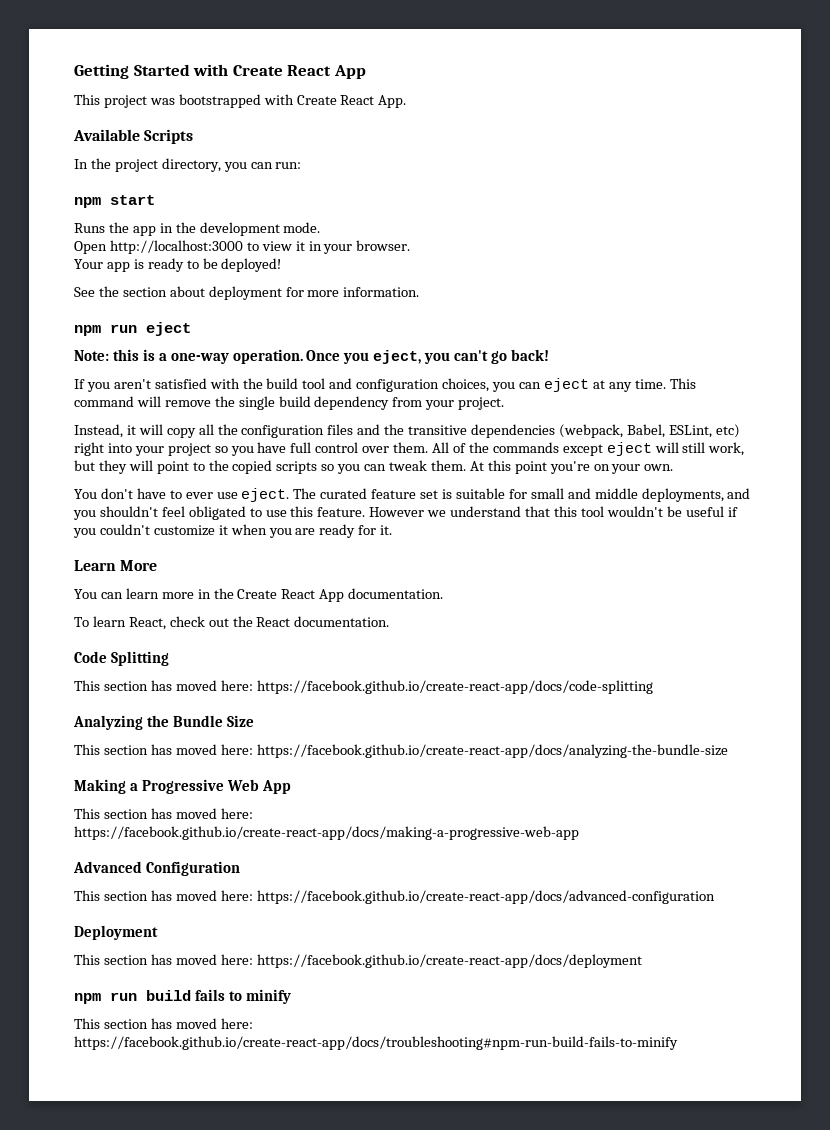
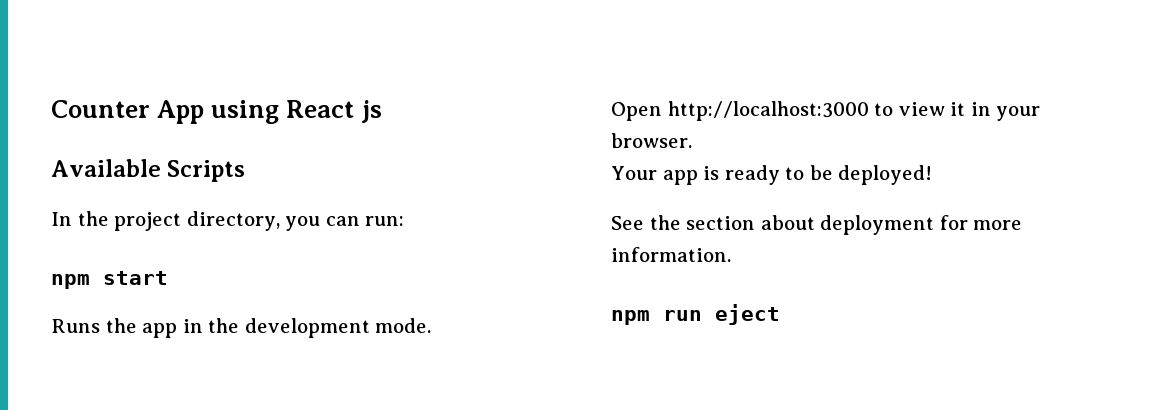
[74,64,366,79] [74,94,407,108] Getting Started with Create React App // This project was bootstrapped with Create React App. -> [51,100,383,124] Counter App using React js
[74,349,549,364] [74,378,696,392] [74,396,505,410] [74,424,740,438] [74,442,745,456] [74,460,674,474] [74,488,751,502] [73,506,738,520] [73,524,393,538] [74,560,158,571] [74,588,444,602] [74,616,390,630] [74,651,170,666] [74,680,653,694] [73,715,255,730] [74,744,728,758] [74,779,292,794] [74,808,253,819] [74,826,579,840] [73,861,241,876] [74,890,715,904] [74,925,158,940] [74,954,642,968] [74,989,292,1004] [74,1018,253,1029] [74,1036,678,1050] // Note: this is a one-way operation. Once you eject, you can't go back! // If you aren't satisfied with the build tool and configuration choices, you can eject at any time. This command will remove the single build dependency from your project. // Instead, it will copy all the configuration files and the transitive dependencies (webpack, Babel, ESLint, etc) right into your project so you have full control over them. All of the commands except eject will still work, but they will point to the copied scripts so you can tweak them. At this point you're on your own. // You don't have to ever use eject. The curated feature set is suitable for small and middle deployments, and you shouldn't feel obligated to use this feature. However we understand that this tool wouldn't be useful if you couldn't customize it when you are ready for it. // Learn More // You can learn more in the Create React App documentation. // To learn React, check out the React documentation. // Code Splitting // This section has moved here: https://facebook.github.io/create-react-app/docs/code-splitting // Analyzing the Bundle Size // This section has moved here: https://facebook.github.io/create-react-app/docs/analyzing-the-bundle-size // Making a Progressive Web App // This section has moved here: https://facebook.github.io/create-react-app/docs/making-a-progressive-web-app // Advanced Configuration // This section has moved here: https://facebook.github.io/create-react-app/docs/advanced-configuration // Deployment // This section has moved here: https://facebook.github.io/create-react-app/docs/deployment // npm run build fails to minify // This section has moved here: https://facebook.github.io/create-react-app/docs/troubleshooting#npm-run-build-fails-to-minify -> (780, 314) none

